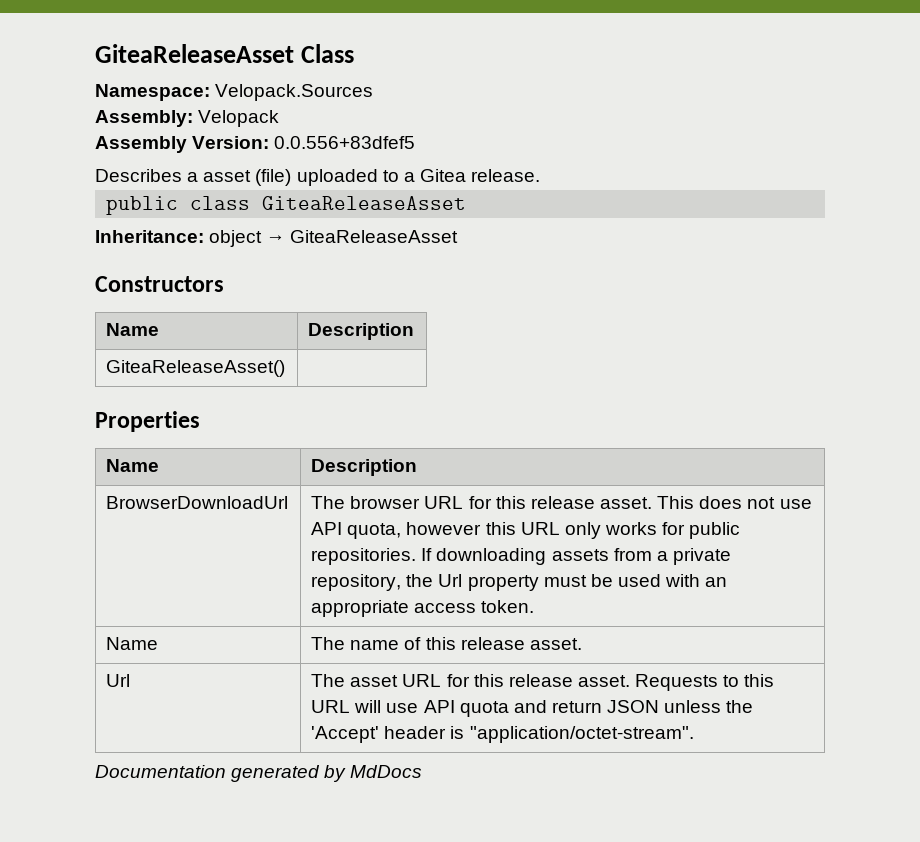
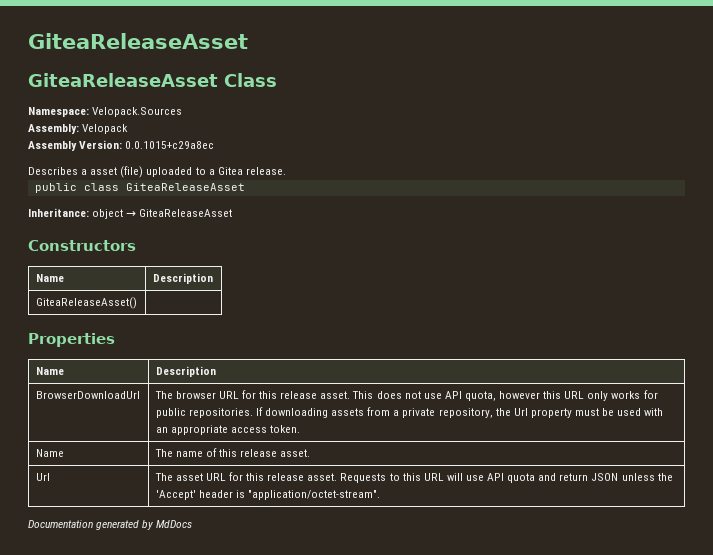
[95,44,294,63] GiteaReleaseAsset -> [28,33,248,49] [28,73,218,87] GiteaReleaseAsset // GiteaReleaseAsset
[274,136,416,149] 0.0.556+83dfef5 -> [125,141,215,149] 0.0.1015+c29a8ec

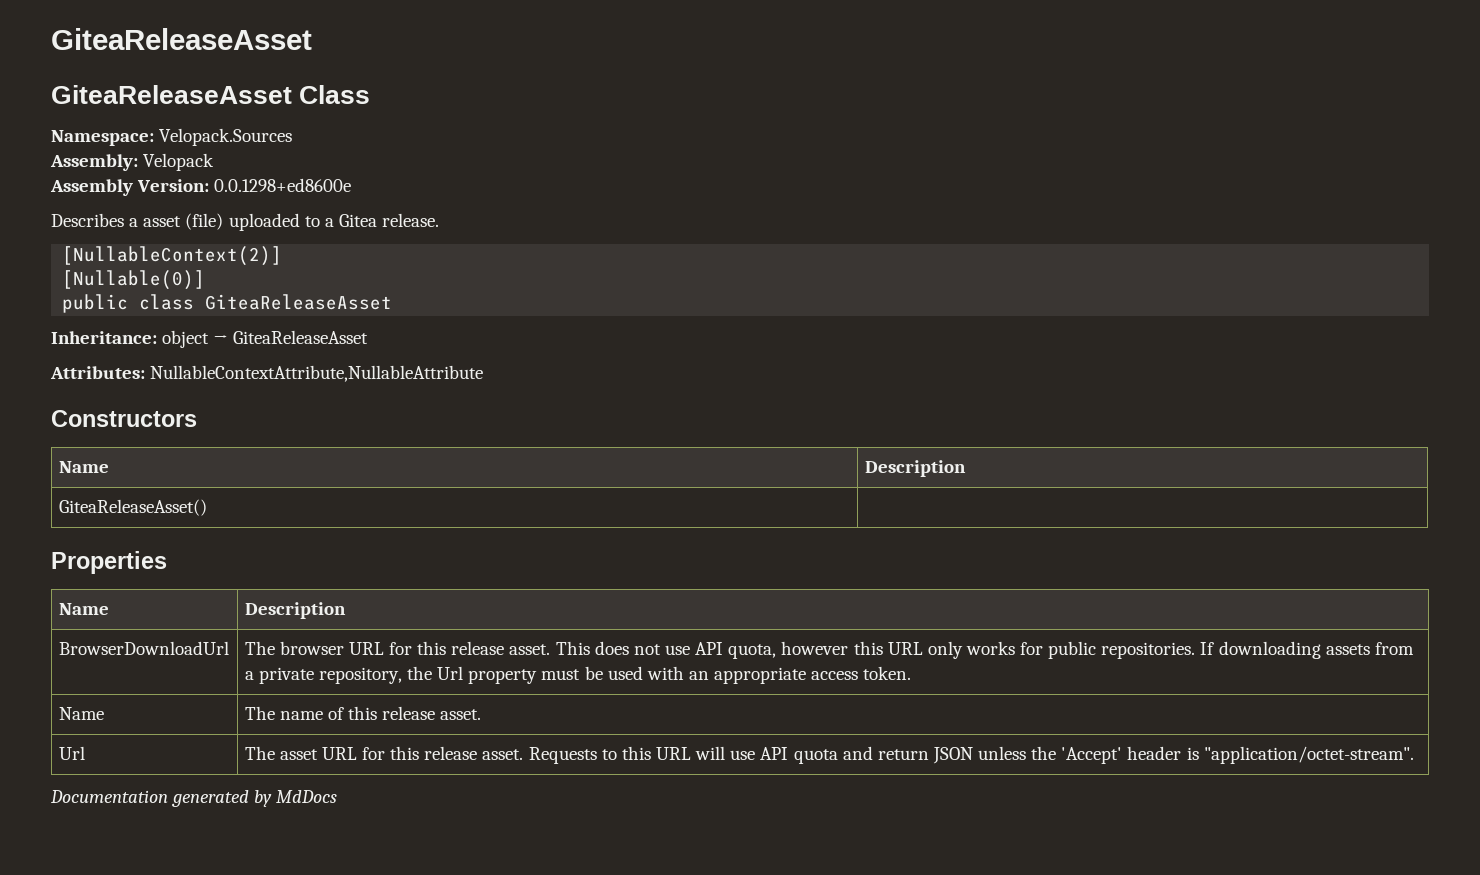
[125,141,215,149] 0.0.1015+c29a8ec -> [214,178,352,192] 0.0.1298+ed8600e
(286, 171) none -> [62,246,283,266] [62,270,206,290] // [NullableContext(2)] // [Nullable(0)]
(233, 213) none -> [50,365,484,382] // Attributes: NullableContextAttribute,NullableAttribute

